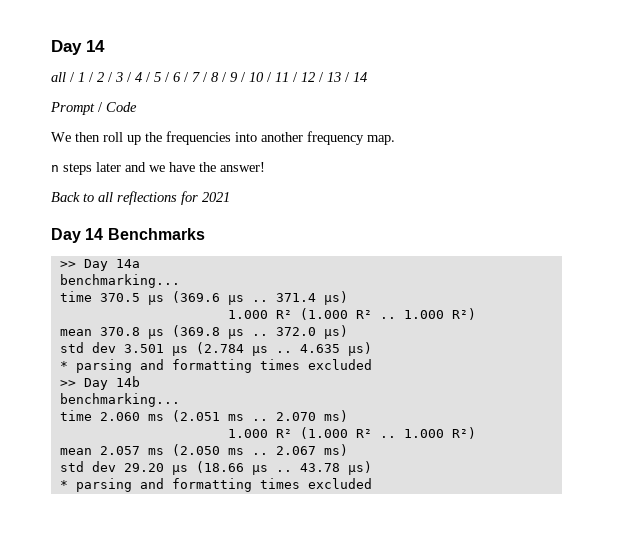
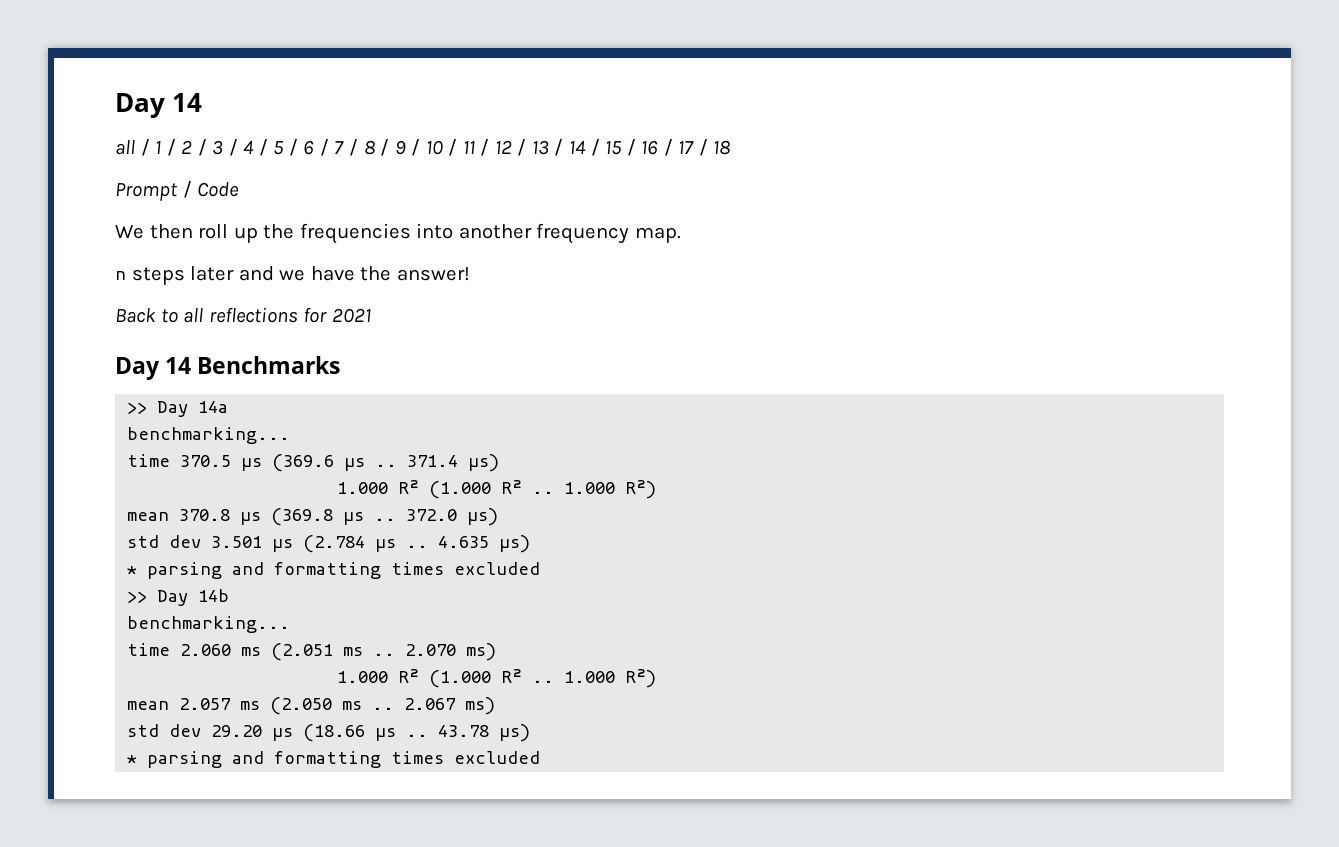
(367, 77) none -> [590,139,731,156] / 15 / 16 / 17 / 18

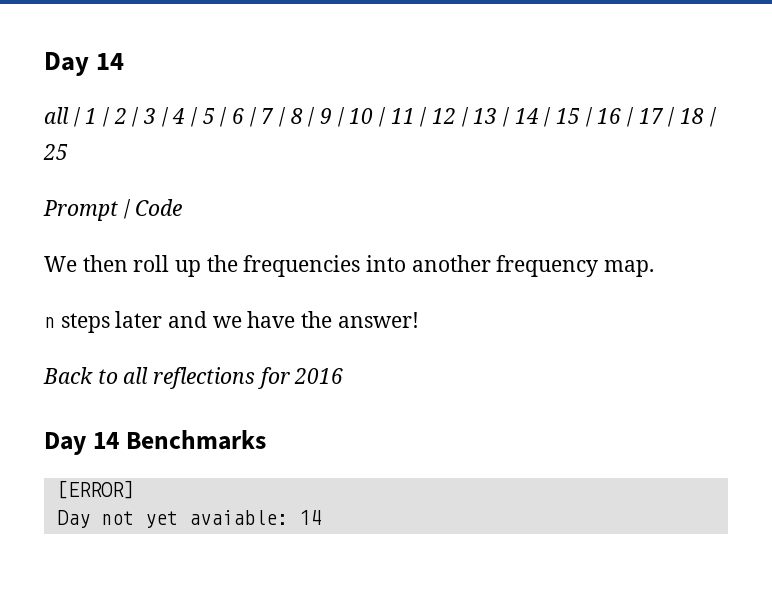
(731, 147) none -> [709,107,717,127] [43,144,68,160] / 25
[331,308,371,323] 2021 -> [294,368,344,384] 2016
[127,401,229,417] [127,427,291,444] [127,454,500,472] [337,480,657,499] [127,508,499,526] [127,535,531,553] [127,562,541,579] [127,589,230,606] [127,616,291,633] [127,643,497,661] [337,669,657,688] [127,697,496,715] [127,724,531,742] [127,751,541,768] >> Day 14a // benchmarking... // time 370.5 μs (369.6 μs .. 371.4 μs) // 1.000 R² (1.000 R² .. 1.000 R²) // mean 370.8 μs (369.8 μs .. 372.0 μs) // std dev 3.501 μs (2.784 μs .. 4.635 μs) // * parsing and formatting times excluded // >> Day 14b // benchmarking... // time 2.060 ms (2.051 ms .. 2.070 ms) // 1.000 R² (1.000 R² .. 1.000 R²) // mean 2.057 ms (2.050 ms .. 2.067 ms) // std dev 29.20 μs (18.66 μs .. 43.78 μs) // * parsing and formatting times excluded -> [56,480,134,499] [56,510,321,528] [ERROR] // Day not yet avaiable: 14

